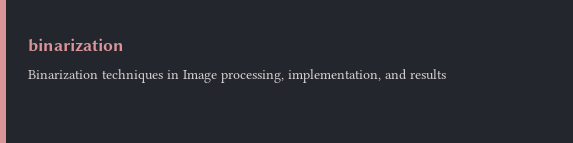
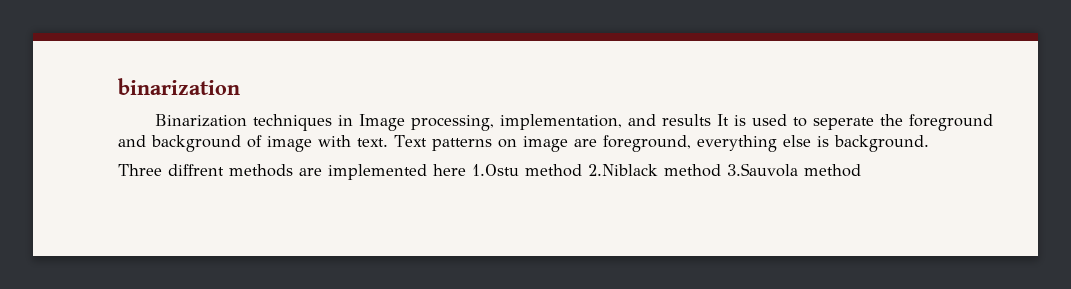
(446, 74) none -> [717,114,994,131] [118,135,929,152] [118,163,861,180] It is used to seperate the foreground and background of image with text. Text patterns on image are foreground, everything else is background. // Three diffrent methods are implemented here 1.Ostu method 2.Niblack method 3.Sauvola method

